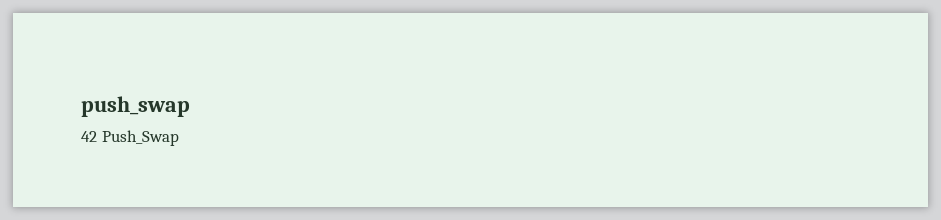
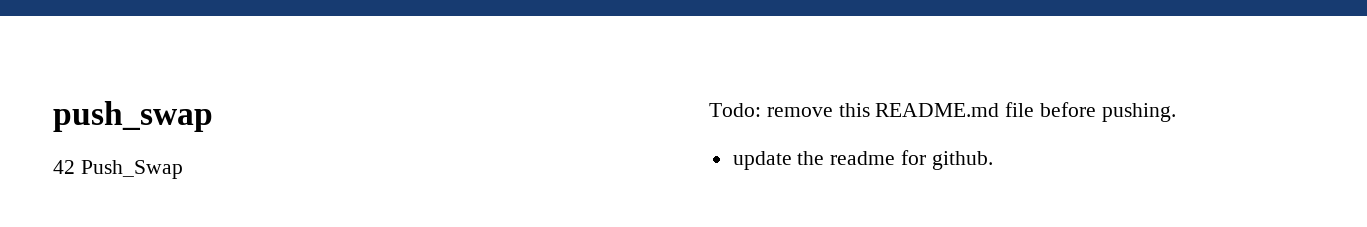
(179, 138) none -> [709,102,1176,122] [732,150,993,170] // Todo: remove this README.md file before pushing. // update the readme for github.

